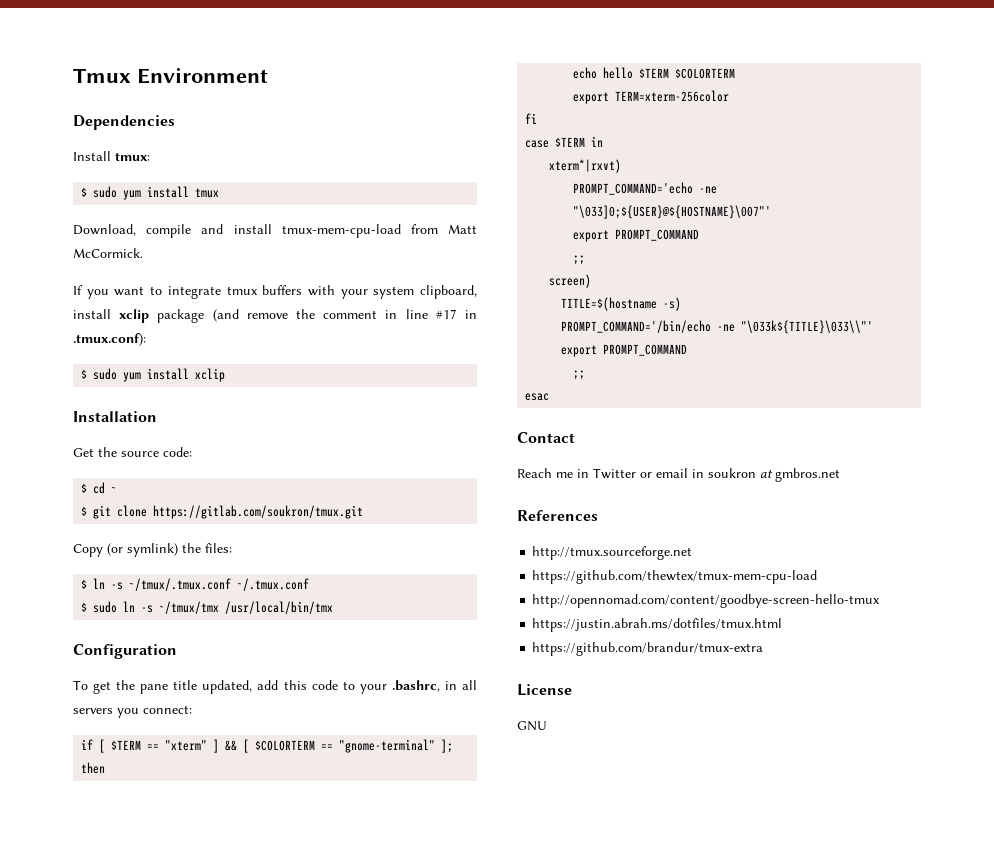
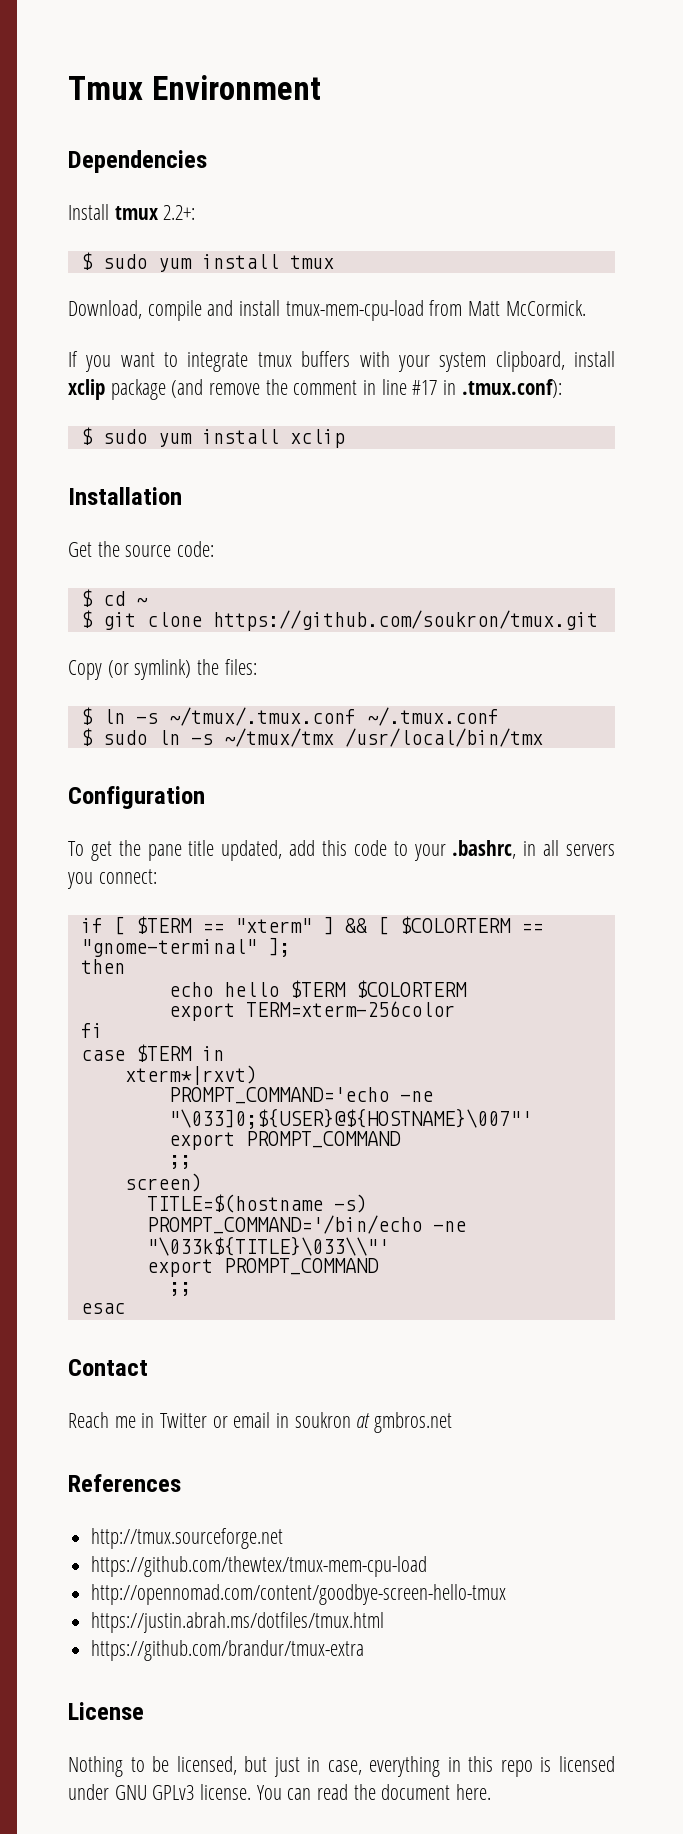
[115,152,150,161] tmux: -> [114,205,196,220] tmux 2.2+:
[153,505,364,519] https://gitlab.com/soukron/tmux.git -> [212,610,598,631] https://github.com/soukron/tmux.git
[517,721,547,731] GNU -> [68,1756,615,1777] [68,1784,492,1800] Nothing to be licensed, but just in case, everything in this repo is licensed under GNU GPLv3 license. You can read the document here.

